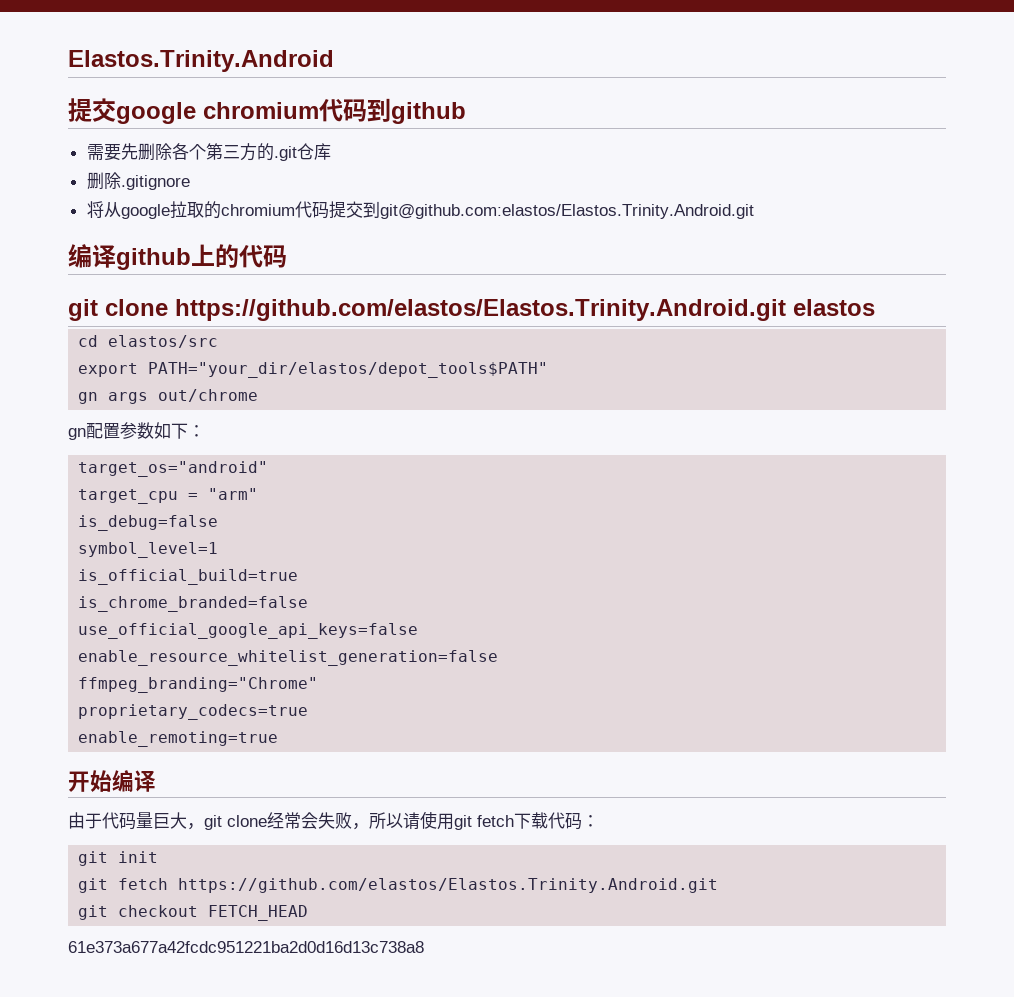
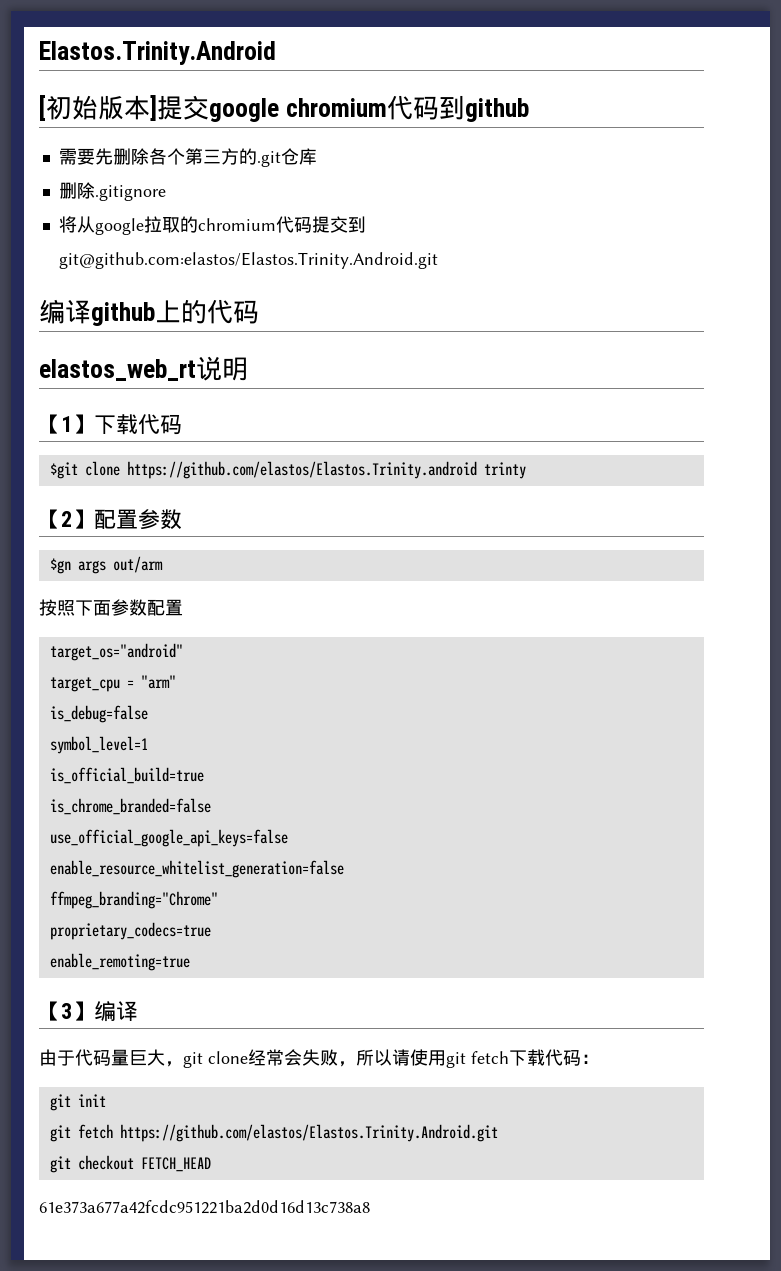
(334, 61) none -> [39,95,157,121] [初始版本]
[68,299,875,321] [78,335,219,348] [78,362,549,378] [78,389,259,404] [68,422,205,440] git clone https://github.com/elastos/Elastos.Trinity.Android.git elastos // cd elastos/src // export PATH="your_dir/elastos/depot_tools$PATH" // gn args out/chrome // gn配置参数如下： -> [39,356,248,381] [39,414,182,435] [49,461,526,479] [39,509,182,530] [49,556,163,574] [39,599,183,616] elastos_web_rt说明 // 【1】下载代码 // $git clone https://github.com/elastos/Elastos.Trinity.android trinty // 【2】配置参数 // $gn args out/arm // 按照下面参数配置
[68,770,112,792] 开始 -> [39,1001,94,1021] 【3】

